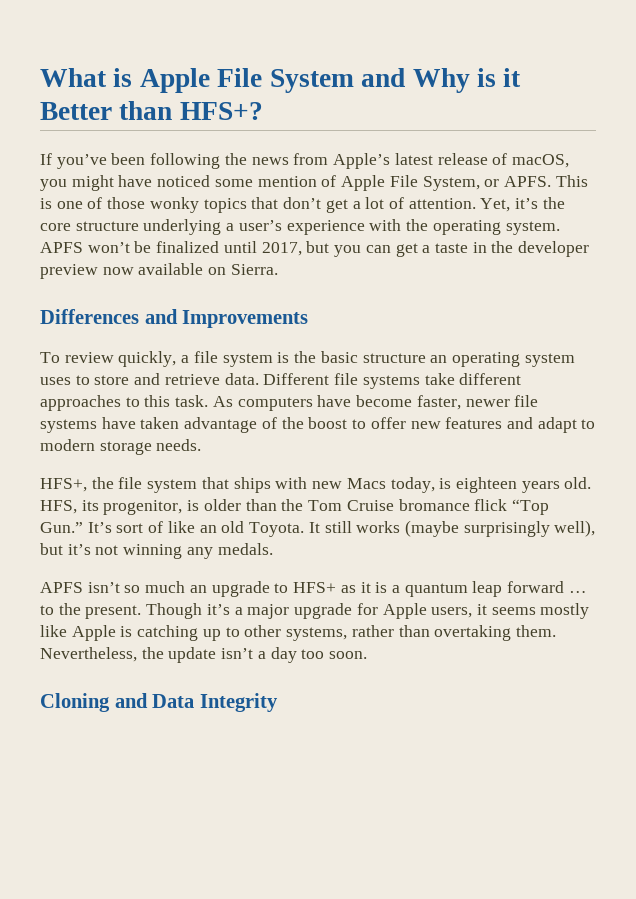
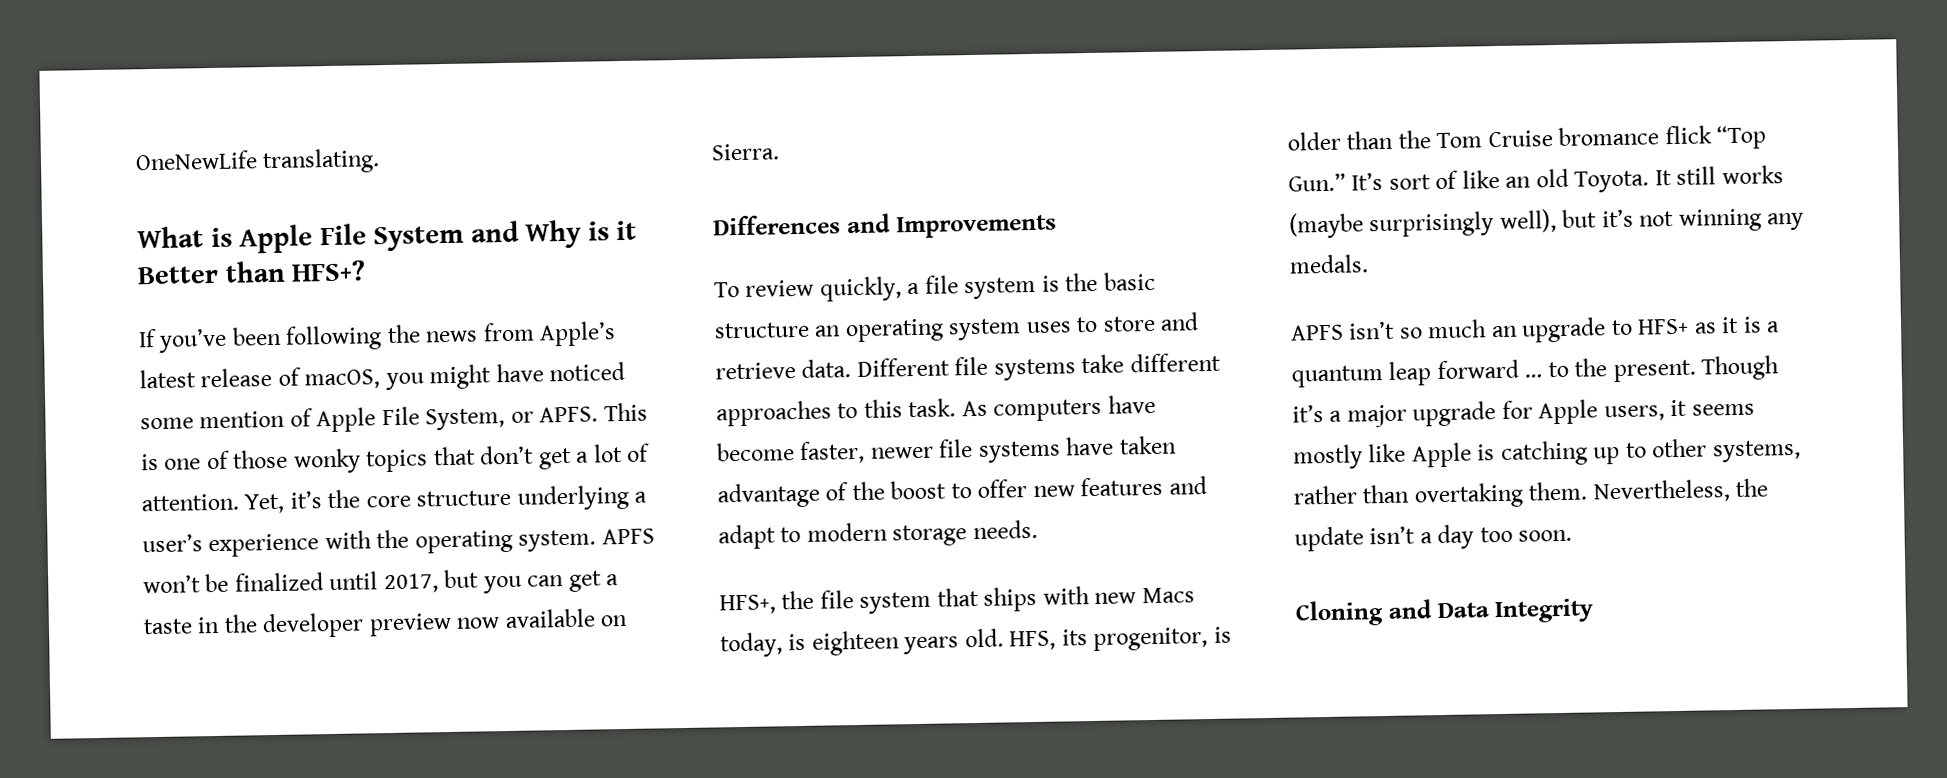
(40, 77) none -> [135,148,381,175] OneNewLife translating. //

